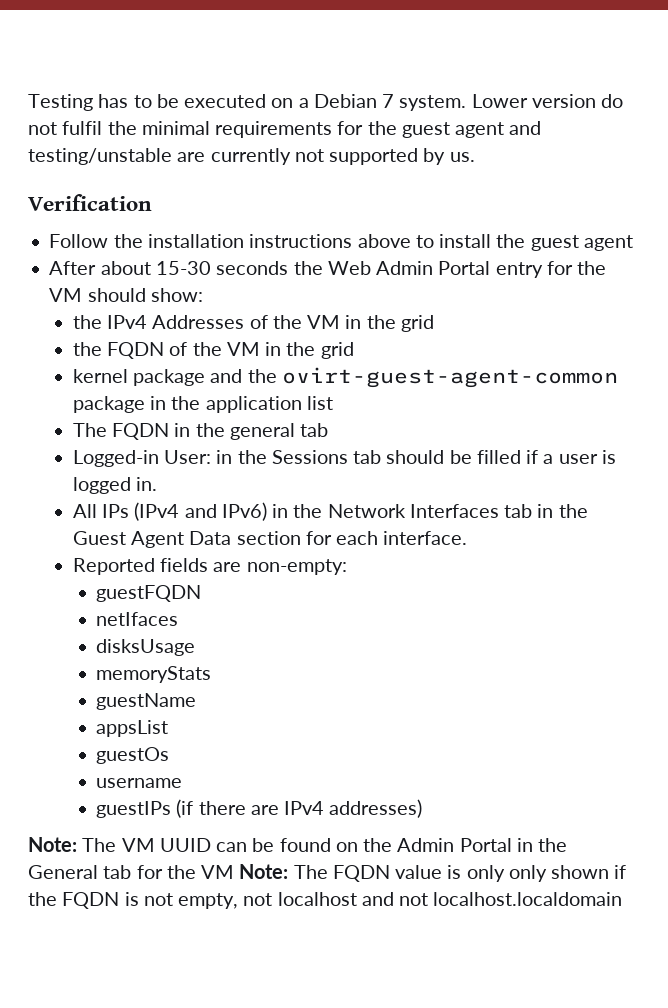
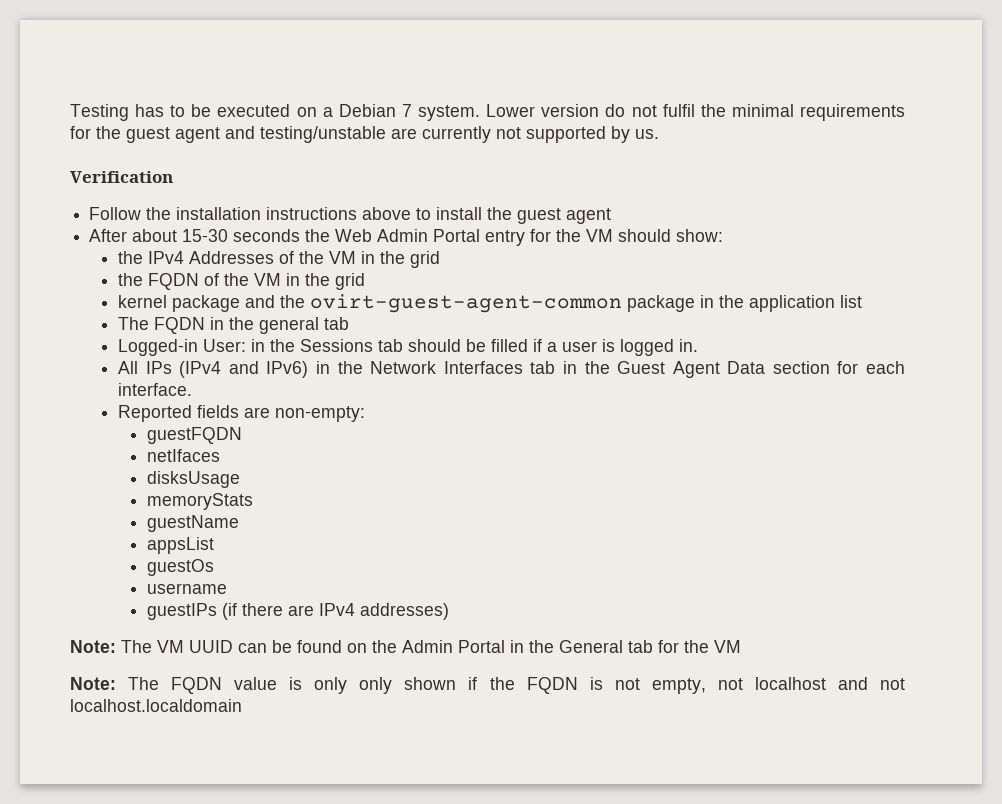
(235, 872) none -> (741, 646) //

